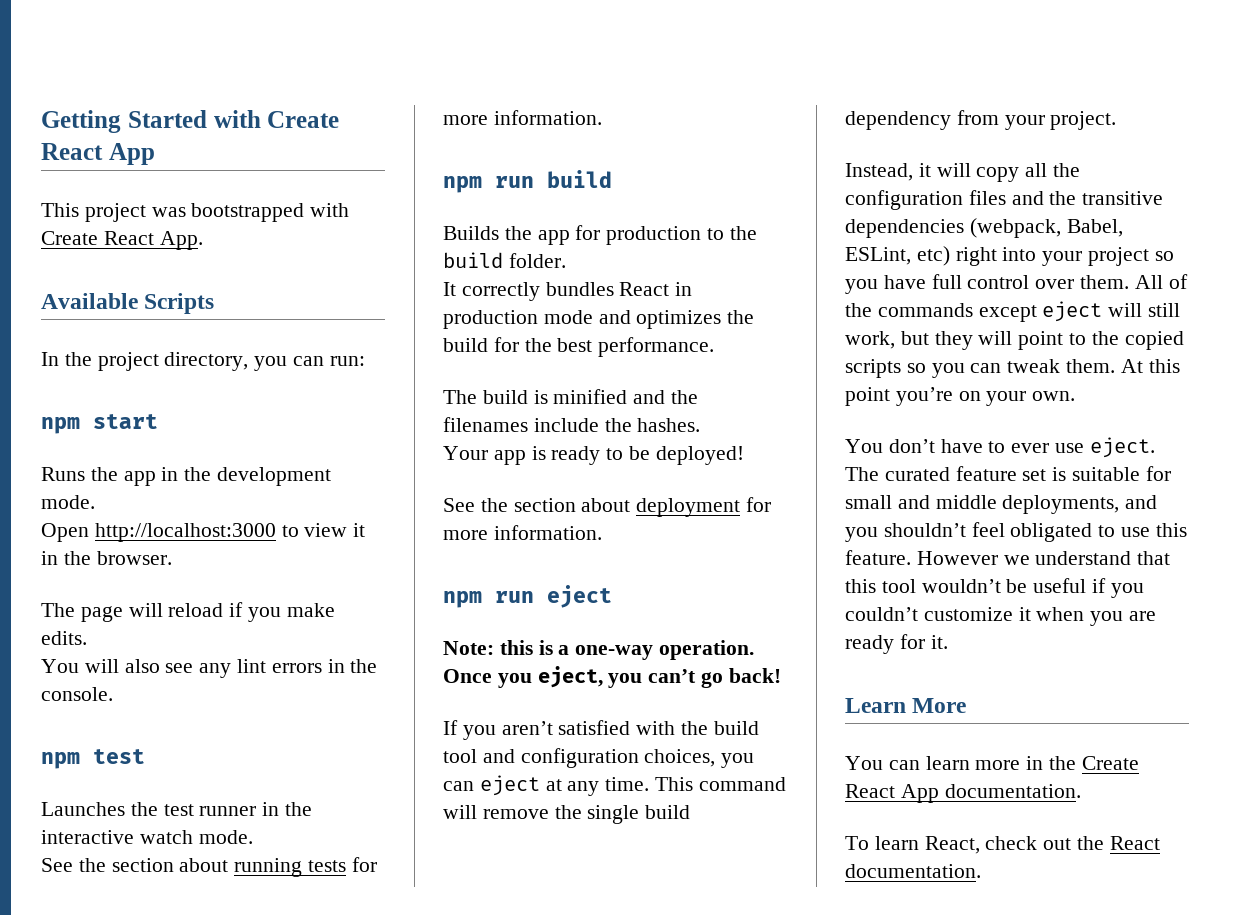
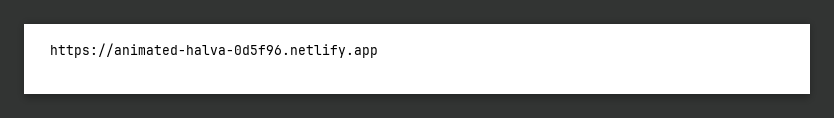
[41,110,340,133] [41,143,155,165] [41,203,350,222] [41,231,203,250] [41,293,215,314] [41,352,365,371] [41,414,158,434] [41,467,332,486] [41,495,95,509] [41,523,366,542] [41,551,172,565] [41,602,335,622] [41,631,87,645] [41,659,378,678] [41,687,113,701] [41,749,145,769] [41,802,313,816] [41,830,253,844] [41,857,377,877] [443,110,602,125] [443,170,612,193] [443,225,757,245] [443,252,566,268] [443,282,693,301] [443,310,755,329] [443,337,715,357] [443,389,699,404] [443,417,701,432] [443,446,744,465] [443,497,772,517] [443,525,602,540] [443,585,612,608] [443,640,755,660] [443,666,781,688] [443,720,759,740] [443,748,755,768] [443,775,786,796] [443,805,691,824] [845,110,1117,130] [845,163,1081,182] [845,190,1164,210] [845,218,1123,238] [845,246,1174,266] [845,274,1188,294] [845,301,1181,322] [845,331,1184,350] [845,359,1180,378] [845,387,1076,406] [845,437,1155,458] [845,466,1171,481] [845,495,1158,514] [845,522,1187,542] [845,550,1171,565] [845,578,1144,598] [845,607,1157,626] [845,634,948,654] [845,698,967,713] [845,756,1139,770] [845,784,1081,803] [845,836,1160,854] [845,864,981,878] Getting Started with Create React App // This project was bootstrapped with Create React App. // Available Scripts // In the project directory, you can run: // npm start // Runs the app in the development mode. // Open http://localhost:3000 to view it in the browser. // The page will reload if you make edits. // You will also see any lint errors in the console. // npm test // Launches the test runner in the interactive watch mode. // See the section about running tests for more information. // npm run build // Builds the app for production to the build folder. // It correctly bundles React in production mode and optimizes the build for the best performance. // The build is minified and the filenames include the hashes. // Your app is ready to be deployed! // See the section about deployment for more information. // npm run eject // Note: this is a one-way operation. Once you eject, you can’t go back! // If you aren’t satisfied with the build tool and configuration choices, you can eject at any time. This command will remove the single build dependency from your project. // Instead, it will copy all the configuration files and the transitive dependencies (webpack, Babel, ESLint, etc) right into your project so you have full control over them. All of the commands except eject will still work, but they will point to the copied scripts so you can tweak them. At this point you’re on your own. // You don’t have to ever use eject. The curated feature set is suitable for small and middle deployments, and you shouldn’t feel obligated to use this feature. However we understand that this tool wouldn’t be useful if you couldn’t customize it when you are ready for it. // Learn More // You can learn more in the Create React App documentation. // To learn React, check out the React documentation. -> [50,43,378,58] https://animated-halva-0d5f96.netlify.app

